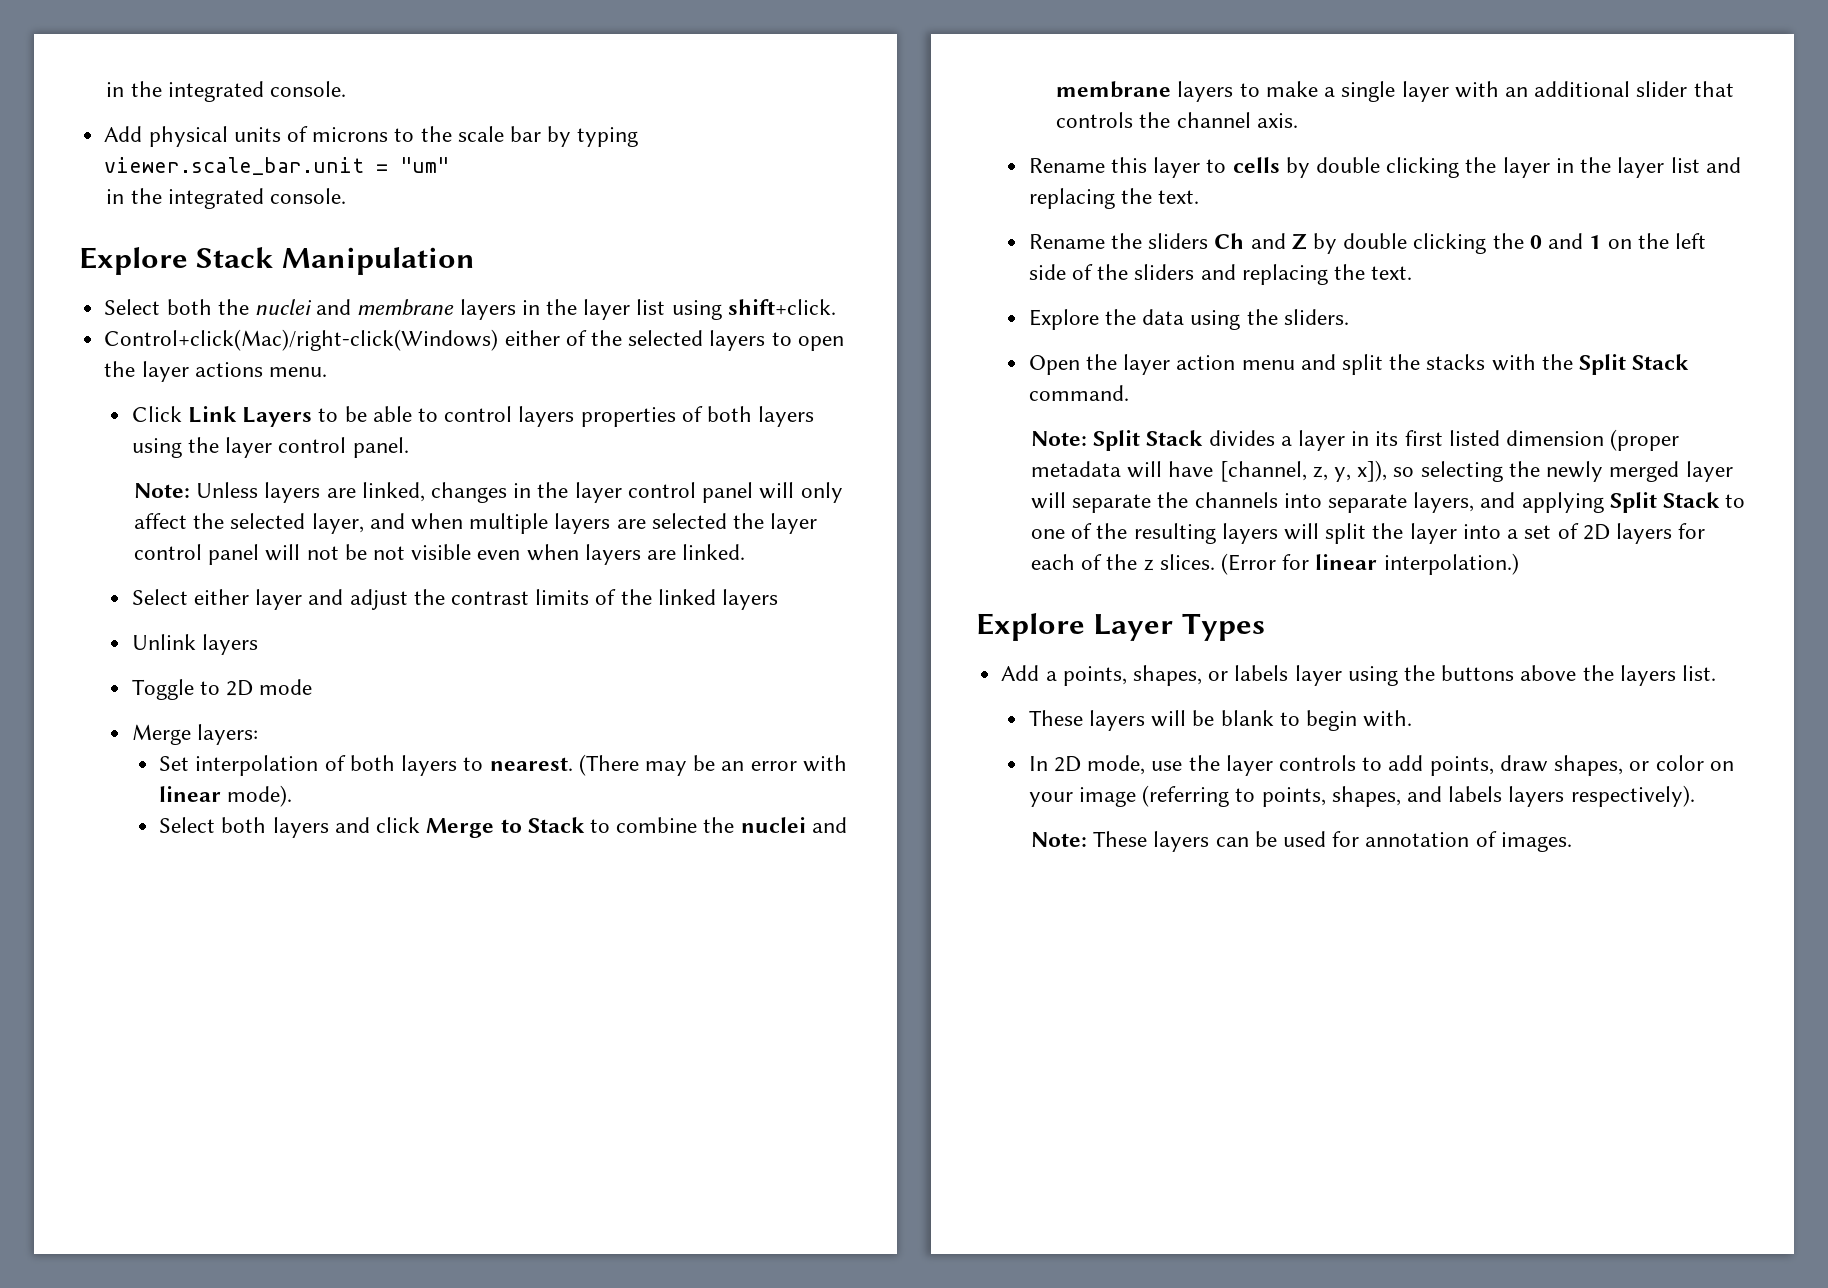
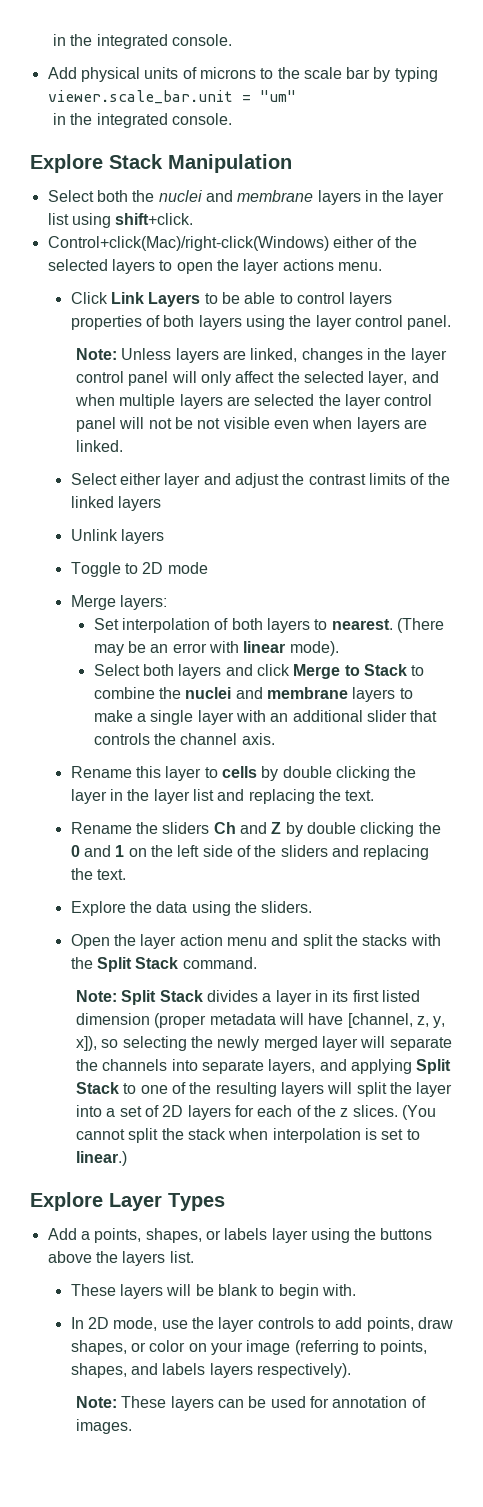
[1221,553,1519,575] (Error for linear interpolation.) -> [401,1105,436,1120] [76,1128,420,1143] [76,1151,128,1166] (You cannot split the stack when interpolation is set to linear.)

